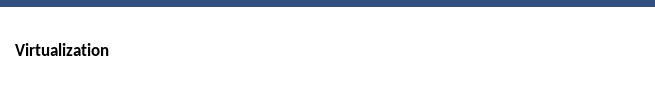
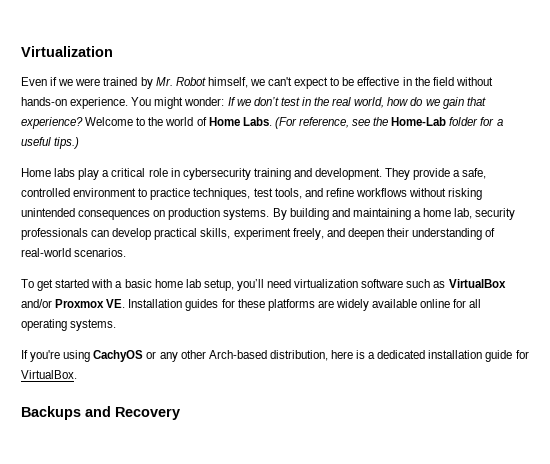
(109, 49) none -> [21,77,493,89] [21,97,486,109] [21,117,503,129] [21,137,80,149] [21,168,487,180] [21,188,483,200] [21,208,516,220] [21,228,496,240] [21,248,127,257] [21,279,506,291] [21,299,482,311] [21,319,117,331] [21,350,529,362] [21,370,77,379] [21,406,180,420] // Even if we were trained by Mr. Robot himself, we can't expect to be effective in the field without hands-on experience. You might wonder: If we don’t test in the real world, how do we gain that experience? Welcome to the world of Home Labs. (For reference, see the Home-Lab folder for a useful tips.) // Home labs play a critical role in cybersecurity training and development. They provide a safe, controlled environment to practice techniques, test tools, and refine workflows without risking unintended consequences on production systems. By building and maintaining a home lab, security professionals can develop practical skills, experiment freely, and deepen their understanding of real-world scenarios. // To get started with a basic home lab setup, you’ll need virtualization software such as VirtualBox and/or Proxmox VE. Installation guides for these platforms are widely available online for all operating systems. // If you're using CachyOS or any other Arch-based distribution, here is a dedicated installation guide for VirtualBox. // Backups and Recovery

